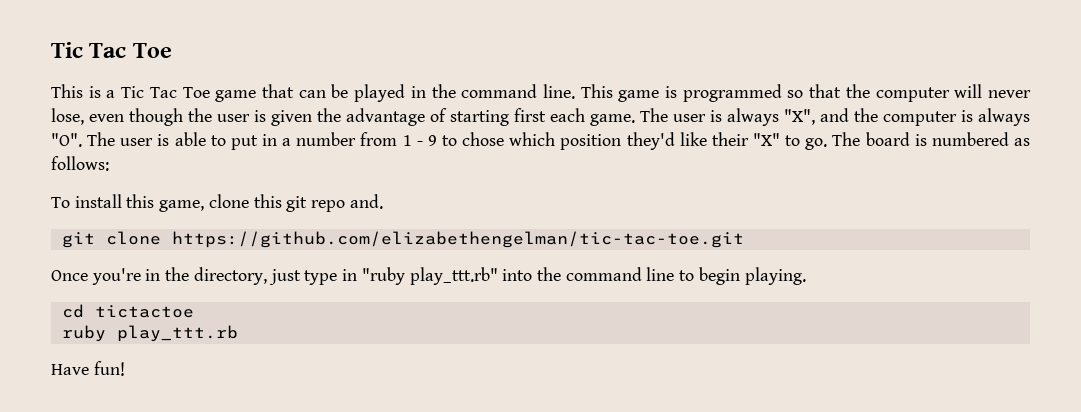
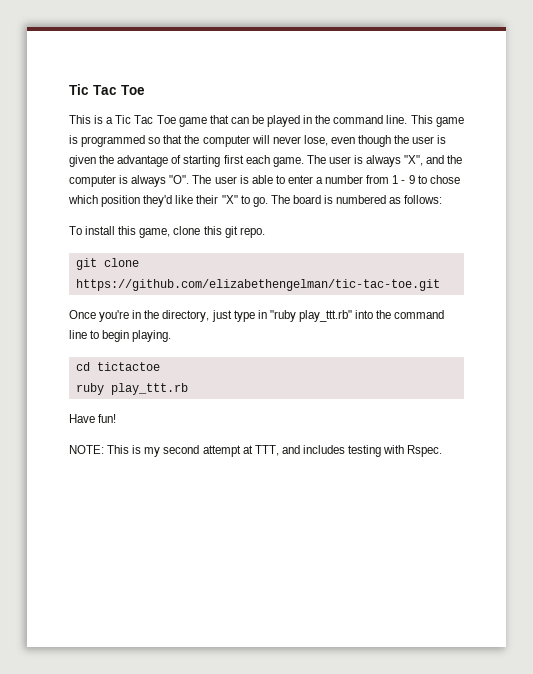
[230,134,277,150] put in -> [287,175,313,184] enter
[311,194,383,212] repo and. -> [239,227,265,238] repo.
(125, 368) none -> [69,445,443,457] // NOTE: This is my second attempt at TTT, and includes testing with Rspec.

